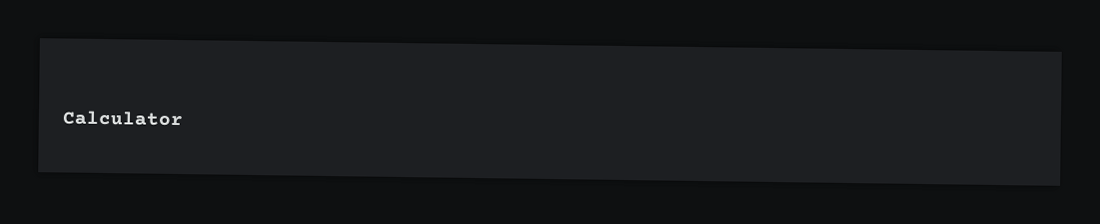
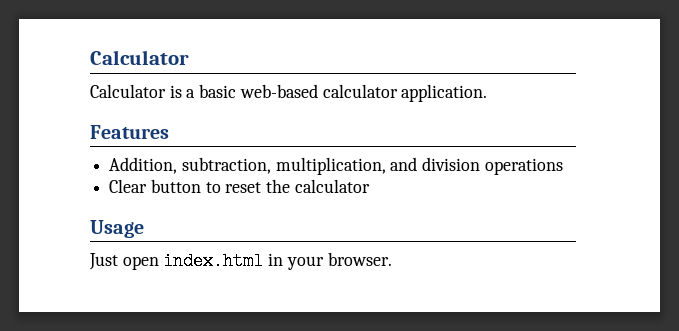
[62,110,183,127] Calculator -> [90,50,189,65] [90,84,488,102] [90,125,169,139] [109,157,563,175] [109,179,370,193] [90,220,144,238] [89,252,392,270] Calculator // Calculator is a basic web-based calculator application. // Features // Addition, subtraction, multiplication, and division operations // Clear button to reset the calculator // Usage // Just open index.html in your browser.

